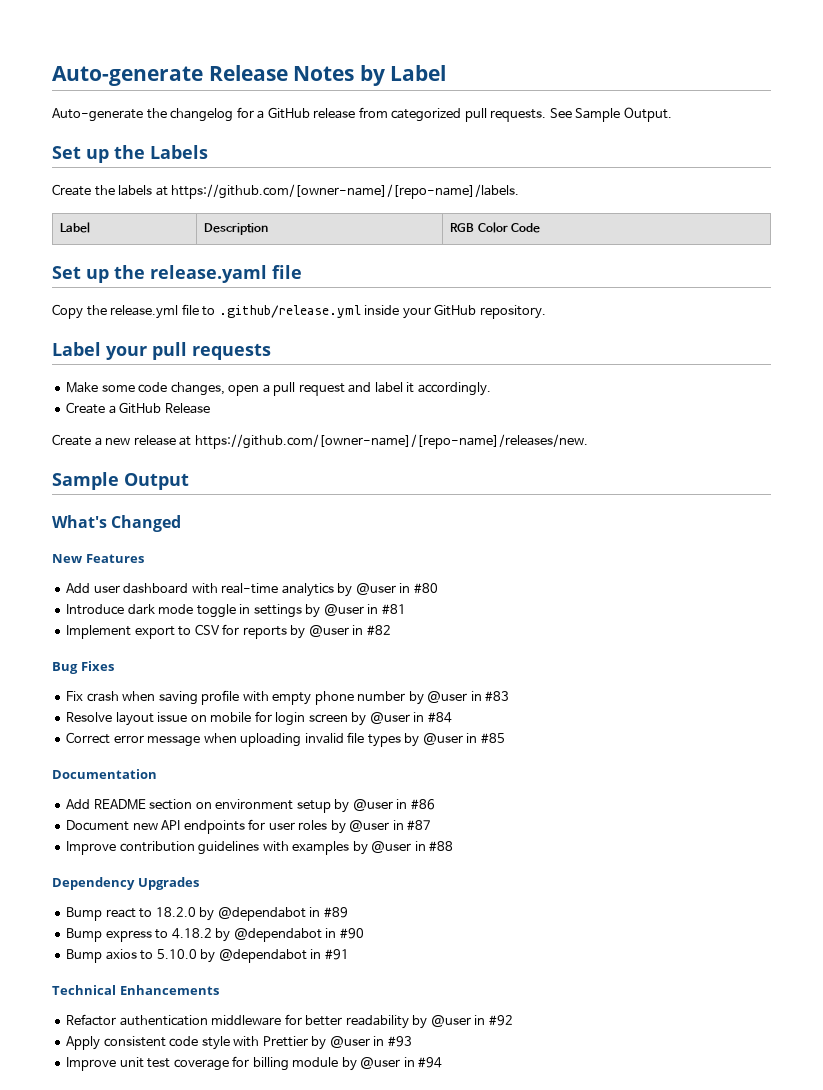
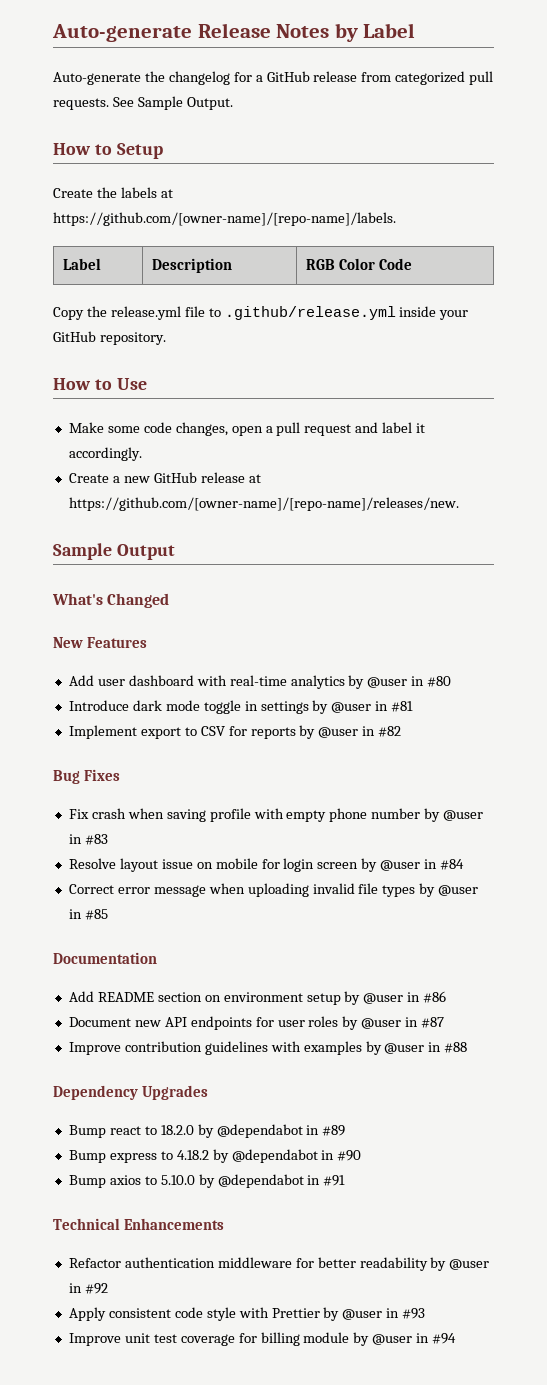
[52,145,208,163] Set up the Labels -> [53,143,163,159] How to Setup
[52,265,302,283] // Set up the release.yaml file -> (412, 264) none
[52,342,271,360] Label your pull requests -> [53,378,147,390] How to Use
[119,402,210,414] [52,434,131,446] GitHub Release // Create a new -> [123,472,197,483] new GitHub

